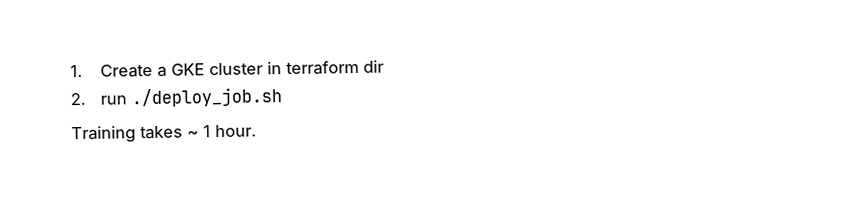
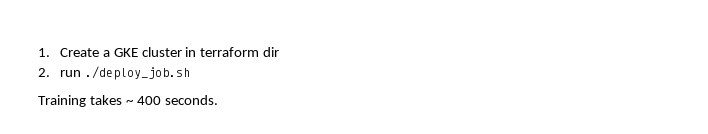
[203,124,257,138] 1 hour. -> [136,95,218,105] 400 seconds.

